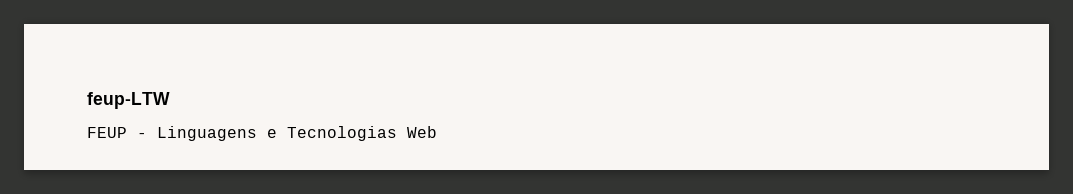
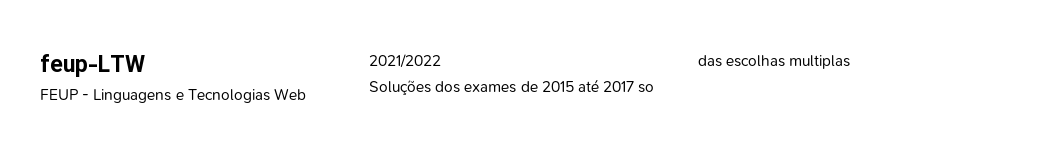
(437, 132) none -> [369,54,441,68] [369,79,655,95] [698,55,851,69] 2021/2022 // Soluções dos exames de 2015 até 2017 so das escolhas multiplas

